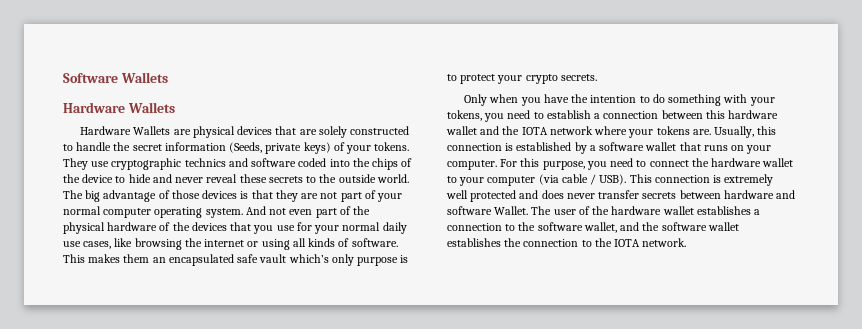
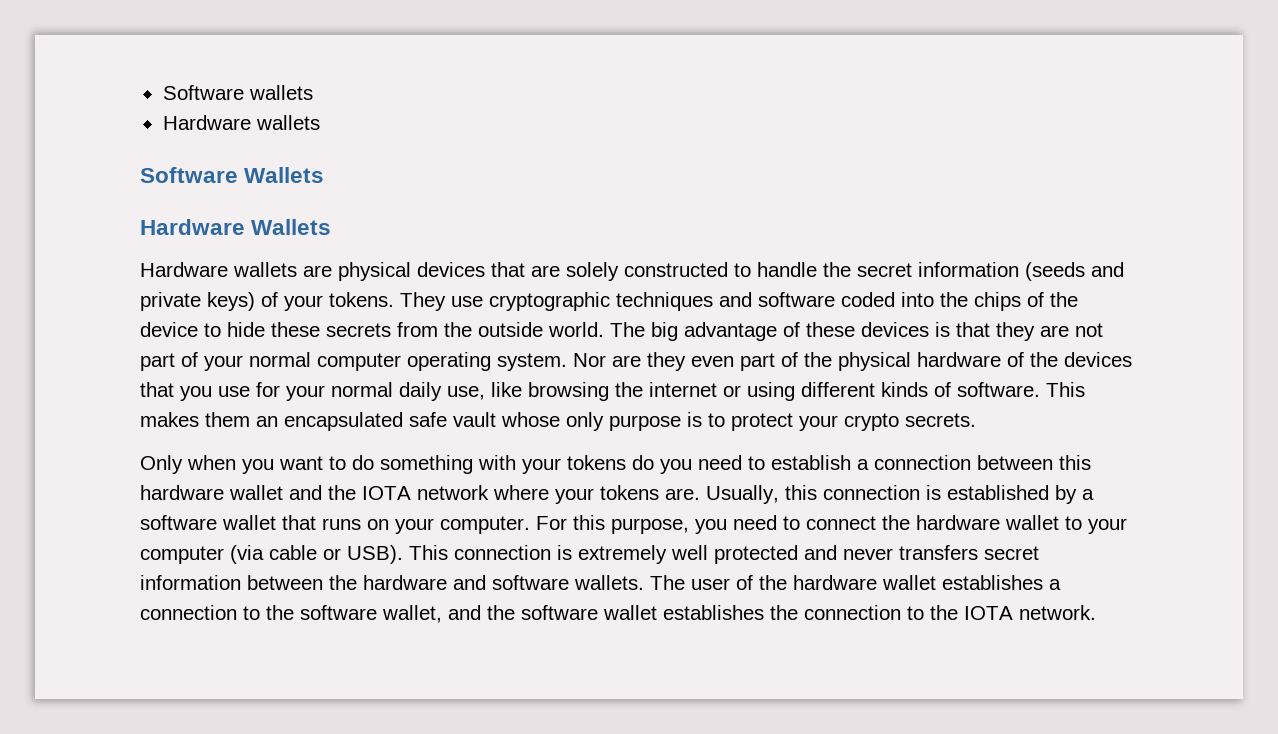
[63,73,118,83] Software -> [162,85,313,100] [162,115,320,130] [140,167,238,183] Software wallets // Hardware wallets // Software
[133,126,171,135] Wallets -> [233,262,297,277] wallets
[229,142,263,153] (Seeds, -> [1025,262,1124,281] (seeds and
[184,158,226,167] technics -> [616,292,713,311] techniques
[152,174,238,183] and never reveal -> (265, 329) none
[306,176,317,183] to -> [397,322,438,337] from
[171,190,200,199] those -> [806,322,855,337] these
[245,206,287,215] And not -> [573,352,686,371] Nor are they
[63,241,112,249] use cases, -> [447,386,485,400] use,
[292,238,306,247] all -> [801,382,875,397] different
[288,254,329,263] which’s -> [501,412,560,427] whose
[543,94,637,103] have the intention -> [279,456,323,470] want
[447,110,482,121] tokens, -> [567,455,654,470] tokens do
[590,174,597,185] / -> [323,548,341,560] or
[541,190,721,199] does never transfer secrets between -> [843,545,1039,560] [140,575,357,590] never transfers secret information between the
[494,206,529,215] Wallet. -> [574,575,644,590] wallets.

